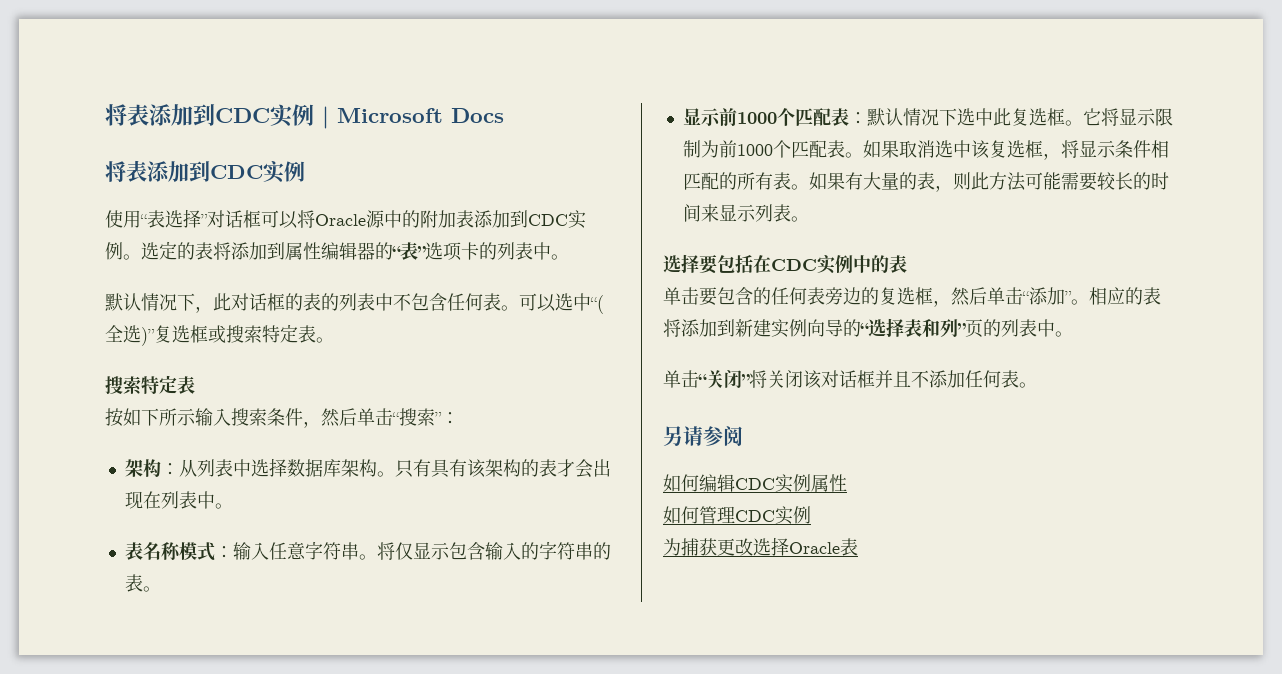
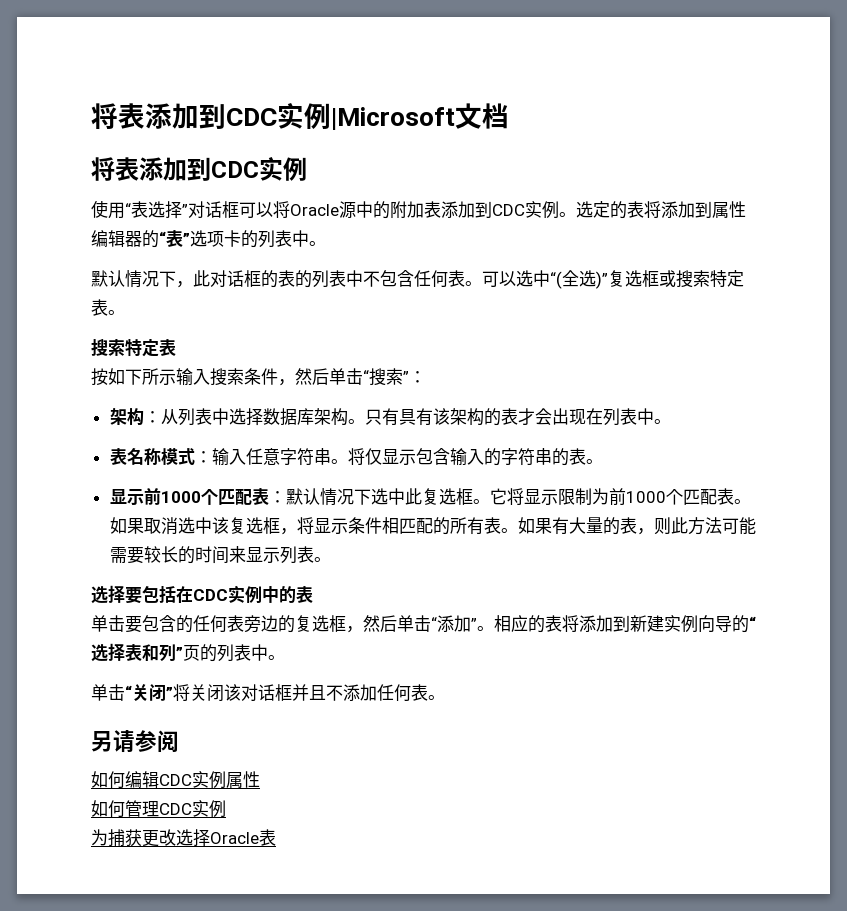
[105,104,504,129] 将表添加到CDC实例 | Microsoft Docs -> [91,103,509,130] 将表添加到CDC实例|Microsoft文档

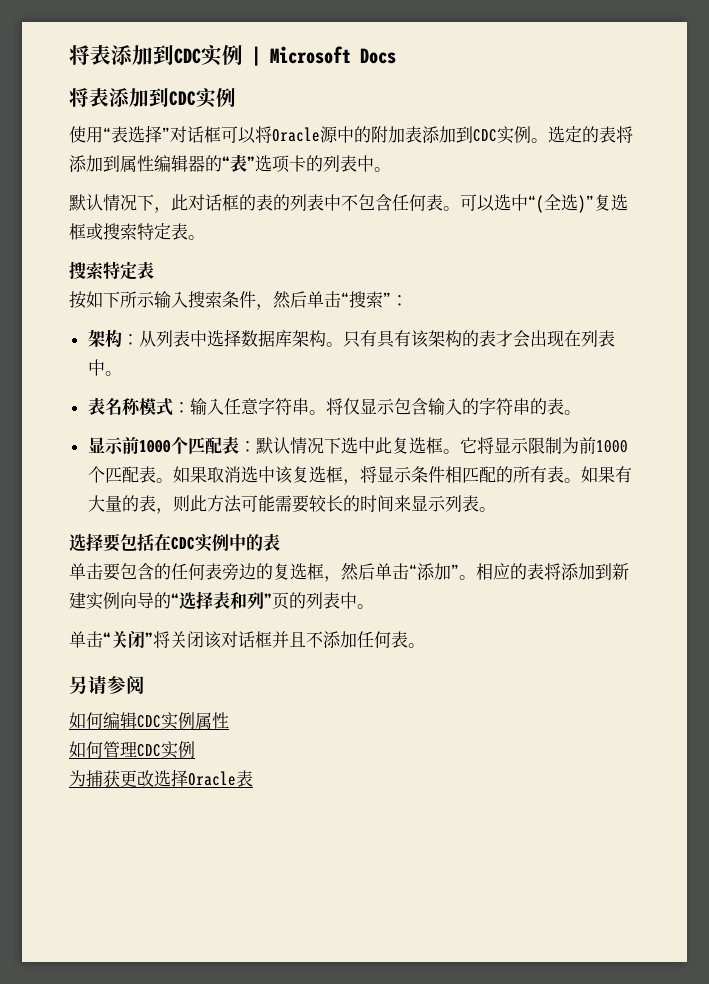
[91,103,509,130] 将表添加到CDC实例|Microsoft文档 -> [69,44,396,66] 将表添加到CDC实例 | Microsoft Docs

